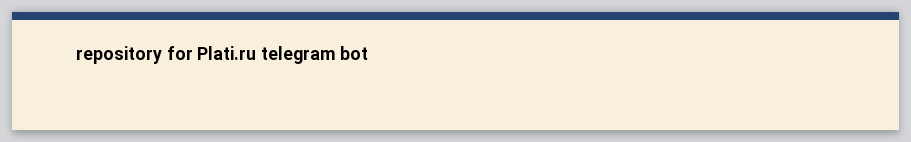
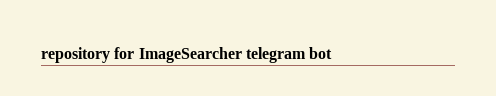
[197,46,257,60] Plati.ru -> [138,47,242,63] ImageSearcher

